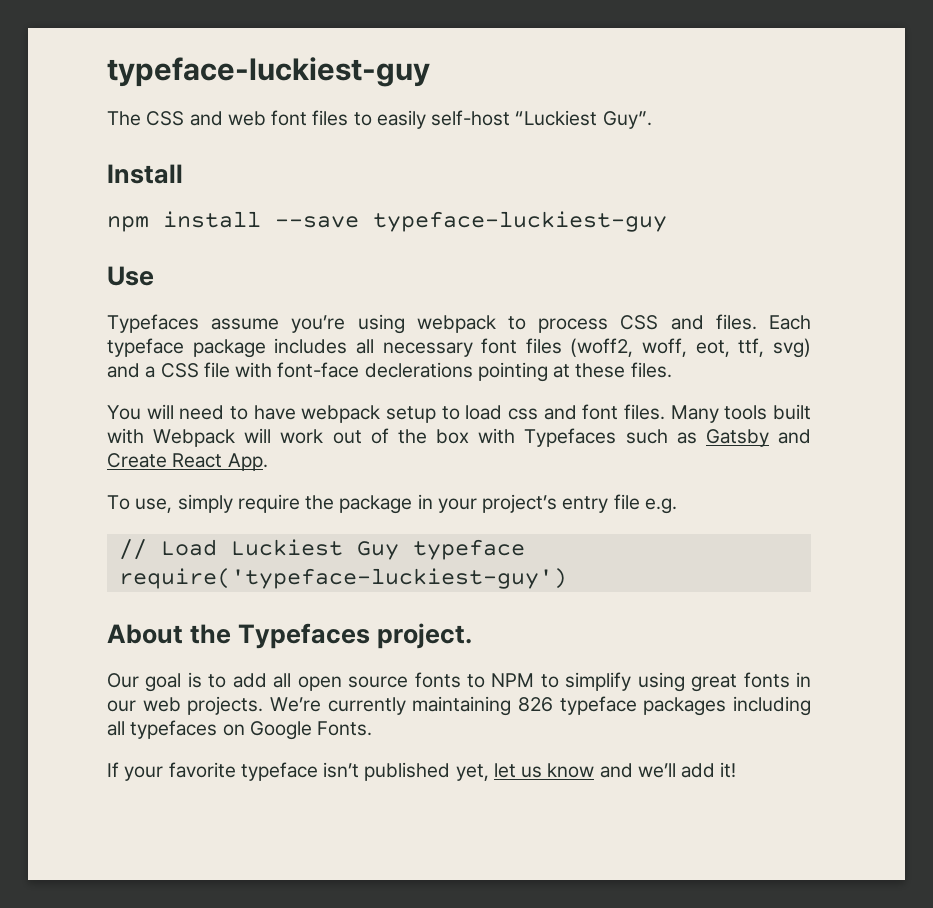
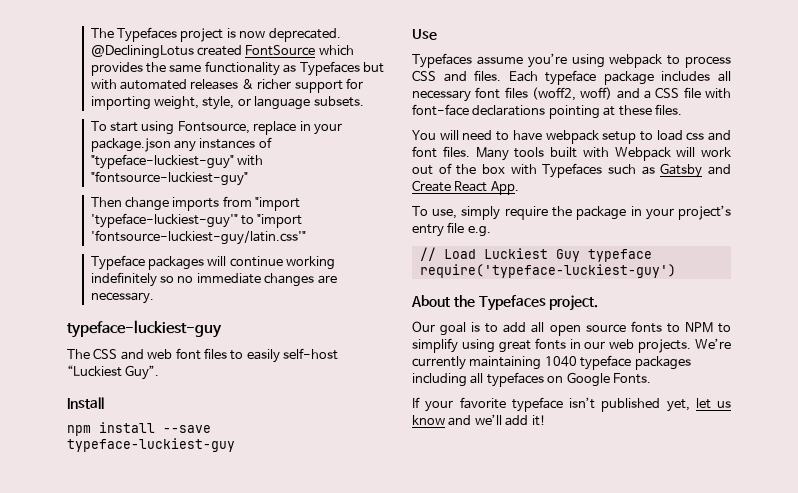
(107, 72) none -> [90,27,341,42] [90,45,354,59] [90,61,384,76] [90,78,363,93] [90,96,364,110] [90,121,342,135] [90,137,272,152] [90,154,264,169] [90,171,248,186] [90,196,301,211] [90,213,303,228] [90,230,306,245] [90,255,336,270] [90,272,337,287] [90,292,154,304] The Typefaces project is now deprecated. @DecliningLotus created FontSource which provides the same functionality as Typefaces but with automated releases & richer support for importing weight, style, or language subsets. // To start using Fontsource, replace in your package.json any instances of "typeface-luckiest-guy" with "fontsource-luckiest-guy" // Then change imports from "import 'typeface-luckiest-guy'" to "import 'fontsource-luckiest-guy/latin.css'" // Typeface packages will continue working indefinitely so no immediate changes are necessary. //
[642,338,811,358] woff, eot, ttf, svg) -> [580,87,613,100] woff)
[364,362,473,378] declerations -> [472,105,546,116] declarations
[518,697,553,712] 826 -> [544,356,577,367] 1040

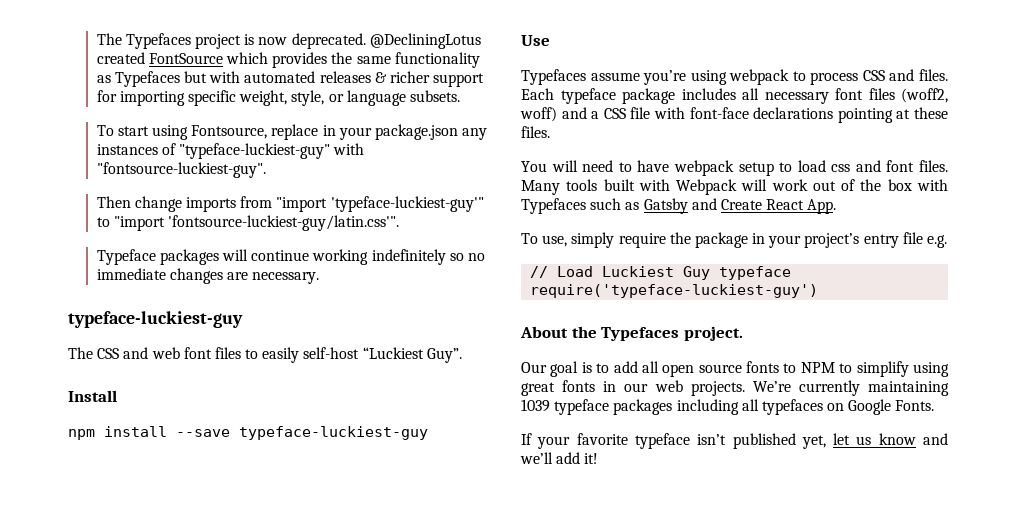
(151, 103) none -> [187,90,236,106] specific
[90,171,248,186] "fontsource-luckiest-guy" -> [96,162,266,178] "fontsource-luckiest-guy".
[90,230,306,245] 'fontsource-luckiest-guy/latin.css'" -> [167,215,399,231] 'fontsource-luckiest-guy/latin.css'".
[544,356,577,367] 1040 -> [521,399,550,412] 1039

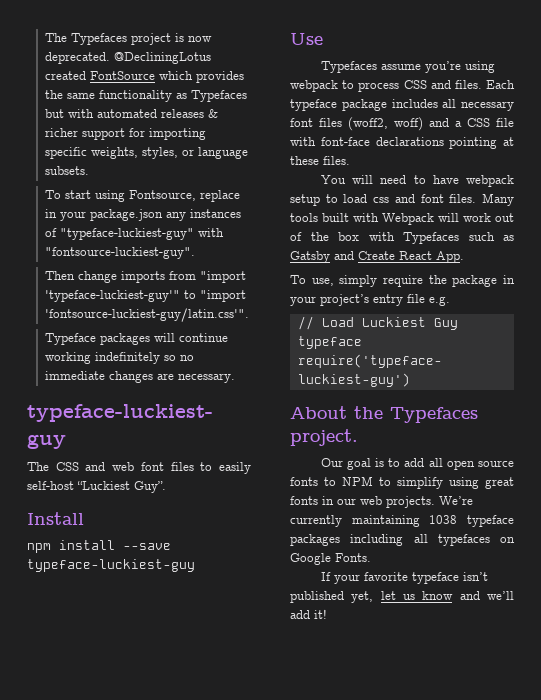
[239,90,325,106] weight, style, -> [90,147,178,159] weights, styles,
[521,399,550,412] 1039 -> [429,515,458,524] 1038

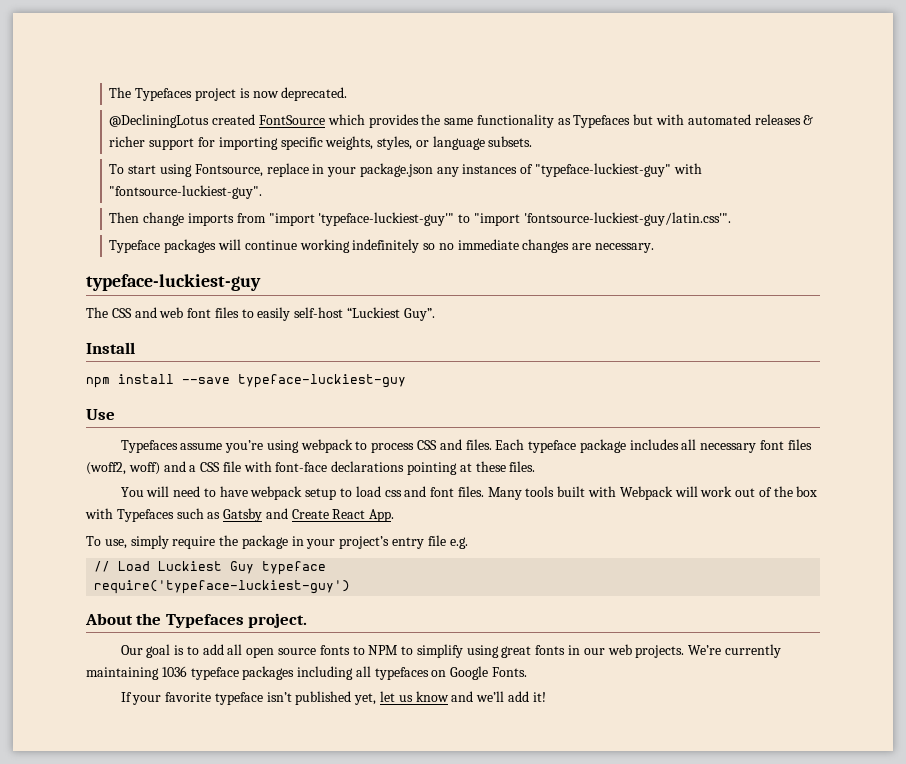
(110, 58) none -> (348, 94) //
[429,515,458,524] 1038 -> [161,666,187,677] 1036

